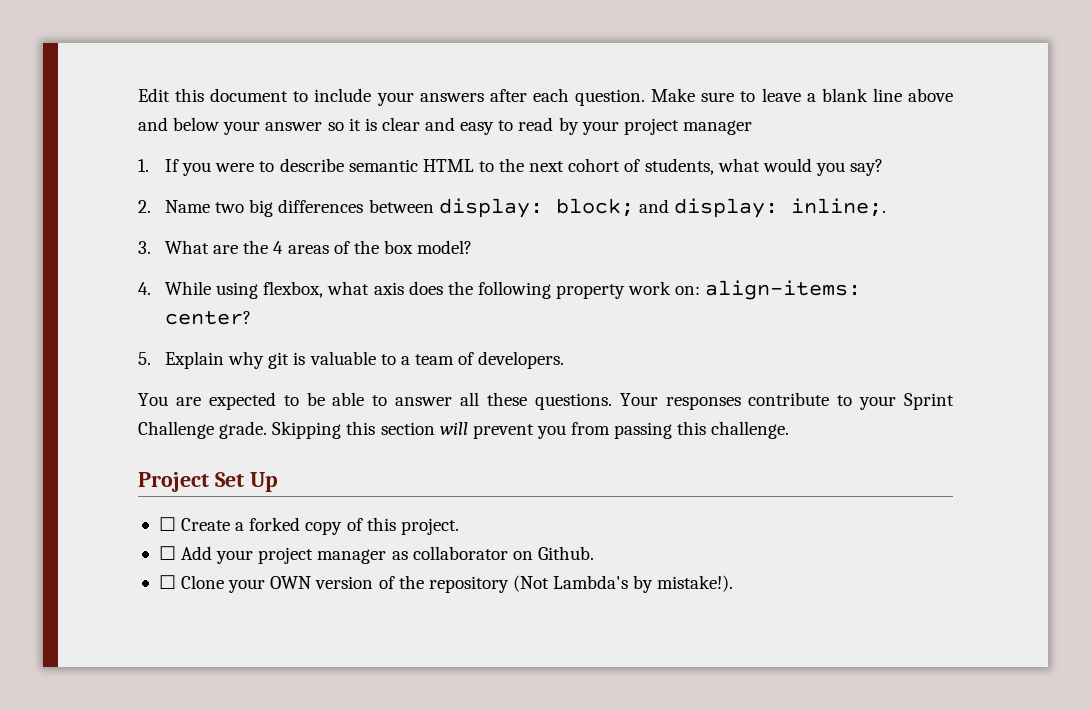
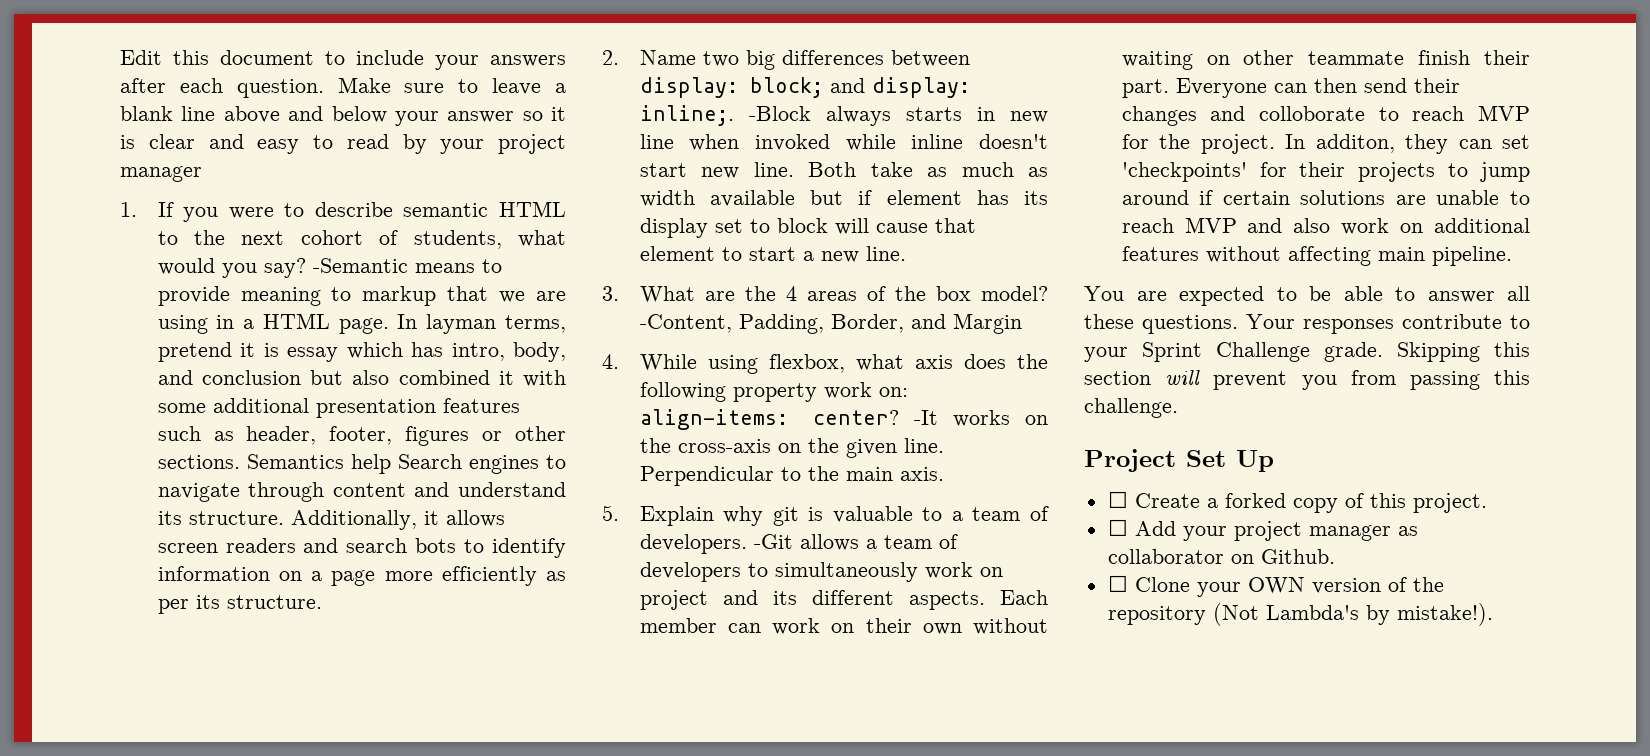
(884, 167) none -> [312,258,502,273] [157,286,566,306] [157,313,566,334] [157,342,566,362] [157,370,566,387] [157,398,520,418] [157,426,566,446] [157,454,566,474] [157,482,566,502] [157,510,505,530] [157,538,566,558] [157,566,566,586] [157,595,322,614] -Semantic means to provide meaning to markup that we are using in a HTML page. In layman terms, pretend it is essay which has intro, body, and conclusion but also combined it with some additional presentation features such as header, footer, figures or other sections. Semantics help Search engines to navigate through content and understand its structure. Additionally, it allows screen readers and search bots to identify information on a page more efficiently as per its structure.
(886, 207) none -> [748,106,1048,126] [639,134,1048,151] [639,162,1048,179] [639,190,1048,207] [639,218,976,238] [639,246,906,263] -Block always starts in new line when invoked while inline doesn't start new line. Both take as much as width available but if element has its display set to block will cause that element to start a new line.
(473, 247) none -> [639,313,1022,334] -Content, Padding, Border, and Margin
(252, 318) none -> [914,410,1048,427] [639,438,944,458] [639,466,944,486] -It works on the cross-axis on the given line. Perpendicular to the main axis.
(565, 360) none -> [753,534,958,551] [639,562,1003,582] [639,590,1048,610] [639,618,1048,635] [1121,50,1530,70] [1121,78,1460,98] [1121,105,1530,126] [1121,134,1530,154] [1121,162,1530,182] [1121,190,1530,205] [1121,217,1530,235] [1121,246,1512,266] -Git allows a team of developers to simultaneously work on project and its different aspects. Each member can work on their own without waiting on other teammate finish their part. Everyone can then send their changes and colloborate to reach MVP for the project. In additon, they can set 'checkpoints' for their projects to jump around if certain solutions are unable to reach MVP and also work on additional features without affecting main pipeline.

